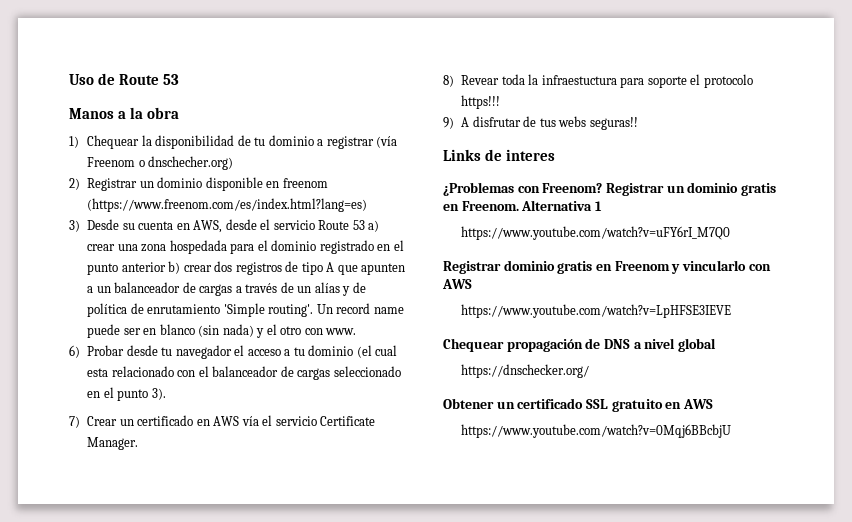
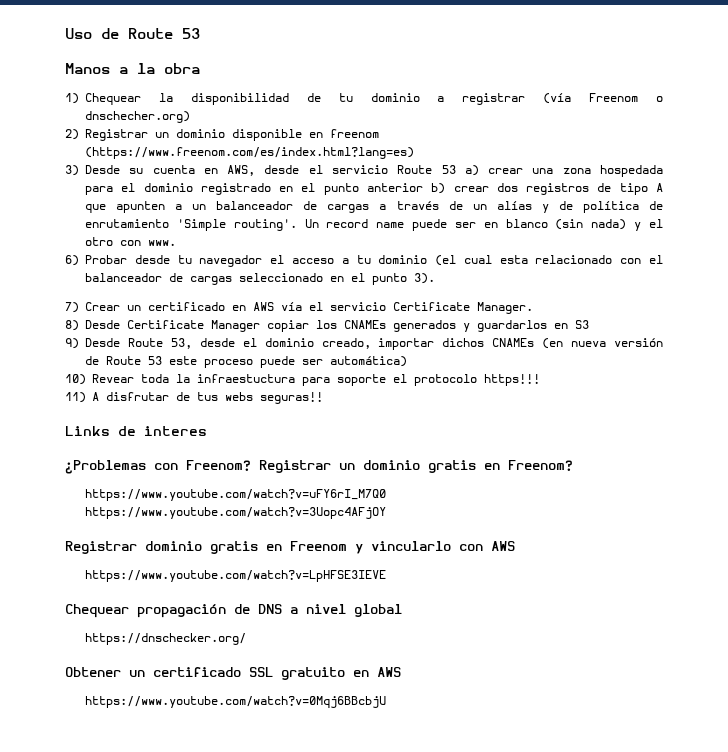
(454, 81) none -> [85,320,589,332] [65,338,664,350] [85,356,407,368] [65,374,86,385] Desde Certificate Manager copiar los CNAMEs generados y guardarlos en S3 // 9) Desde Route 53, desde el dominio creado, importar dichos CNAMEs (en nueva versión de Route 53 este proceso puede ser automática) // 10)
[443,117,454,129] 9) -> [65,392,86,403] 11)
[461,200,602,211] Freenom. Alternativa 1 -> [508,460,573,471] Freenom?
(731, 233) none -> [84,507,386,519] https://www.youtube.com/watch?v=3Uopc4AFjOY

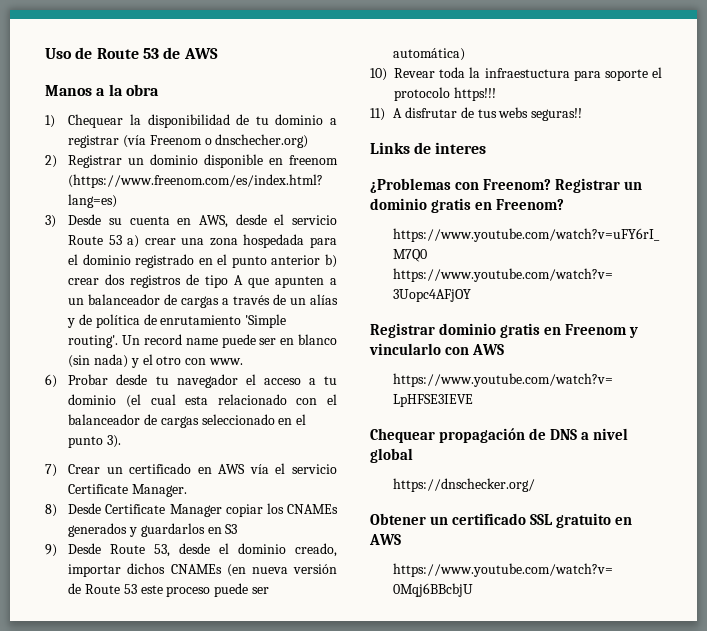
(200, 33) none -> [163,47,218,59] de AWS

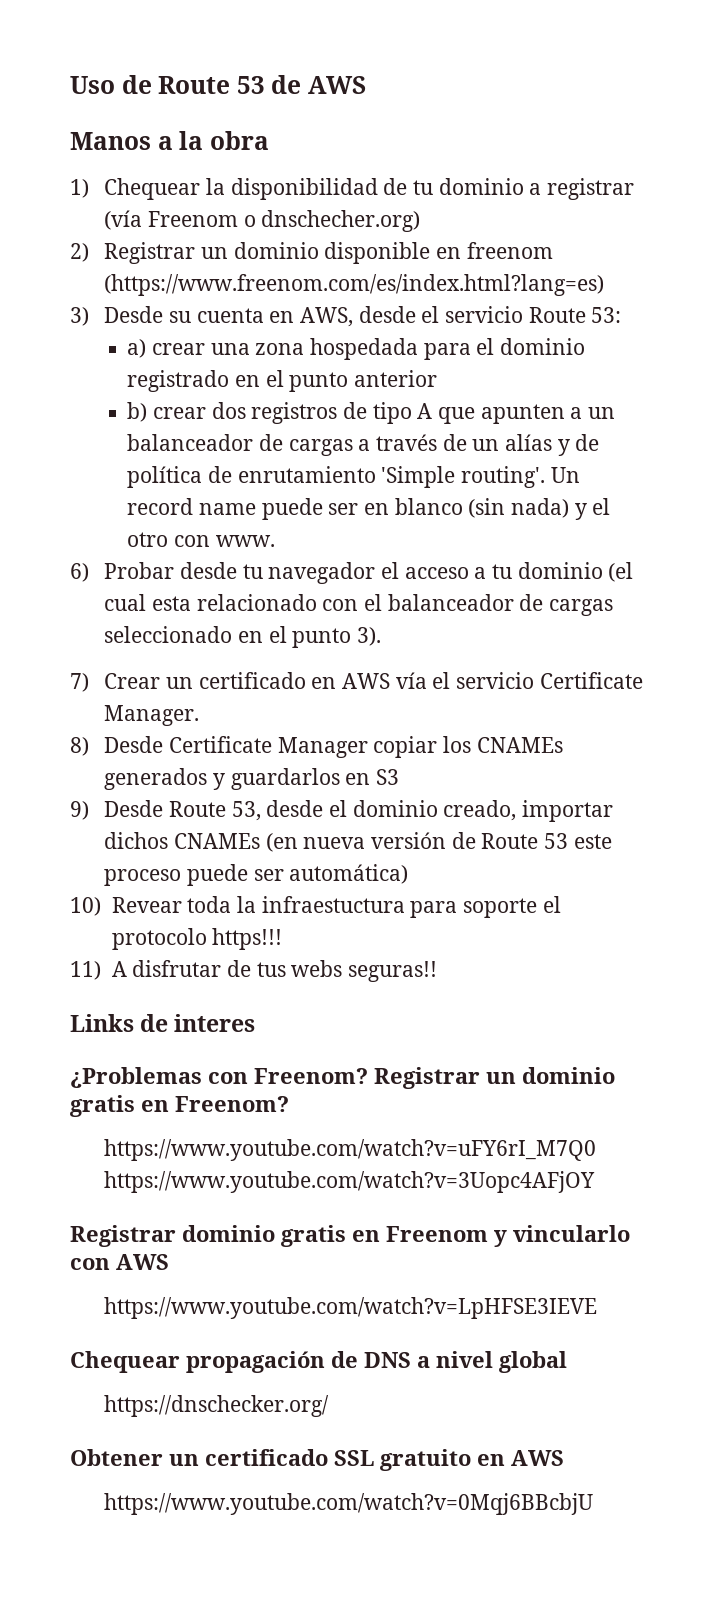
[108,235,122,245] 53 -> [591,307,622,323] 53: //
(321, 260) none -> (438, 378) //

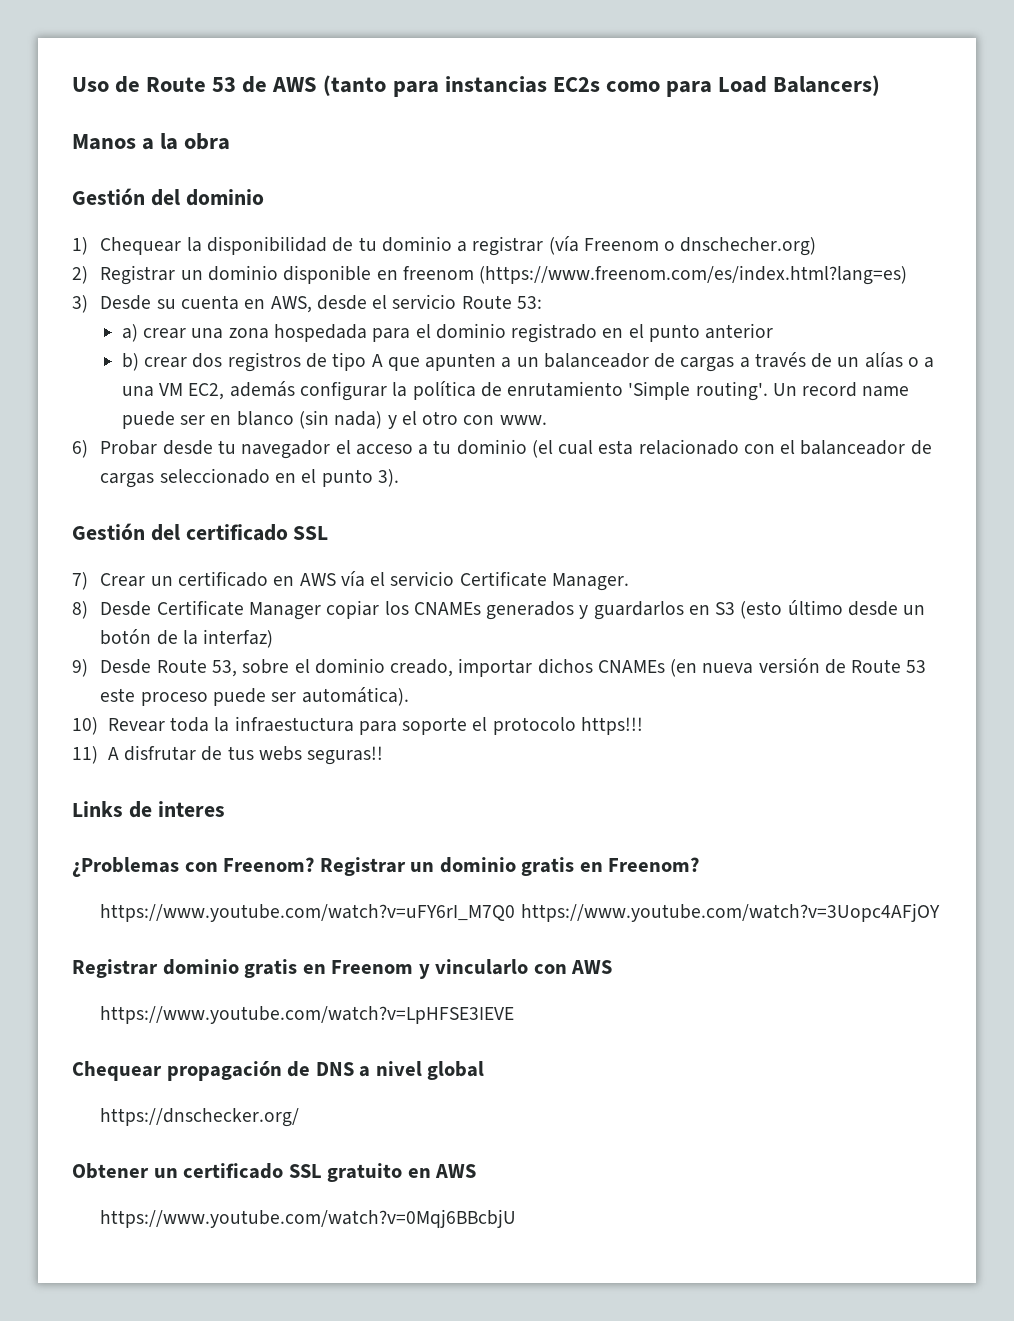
(367, 85) none -> [323,75,880,97] (tanto para instancias EC2s como para Load Balancers)
(269, 140) none -> [72,188,264,206] // Gestión del dominio
[557,434,600,456] y de -> [907,357,935,368] [121,381,408,401] o a una VM EC2, además configurar la
(382, 636) none -> [72,523,329,541] // Gestión del certificado SSL
(400, 777) none -> [740,600,926,619] [100,629,274,648] (esto último desde un botón de la interfaz)
[266,800,324,817] desde -> [242,659,290,674] sobre
[289,864,409,884] automática) -> [301,687,409,706] automática).

